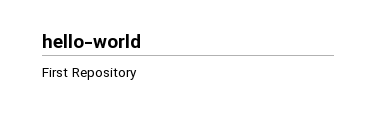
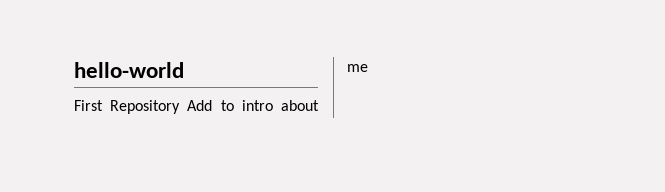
(137, 74) none -> [187,100,319,111] [347,64,368,72] Add to intro about me

